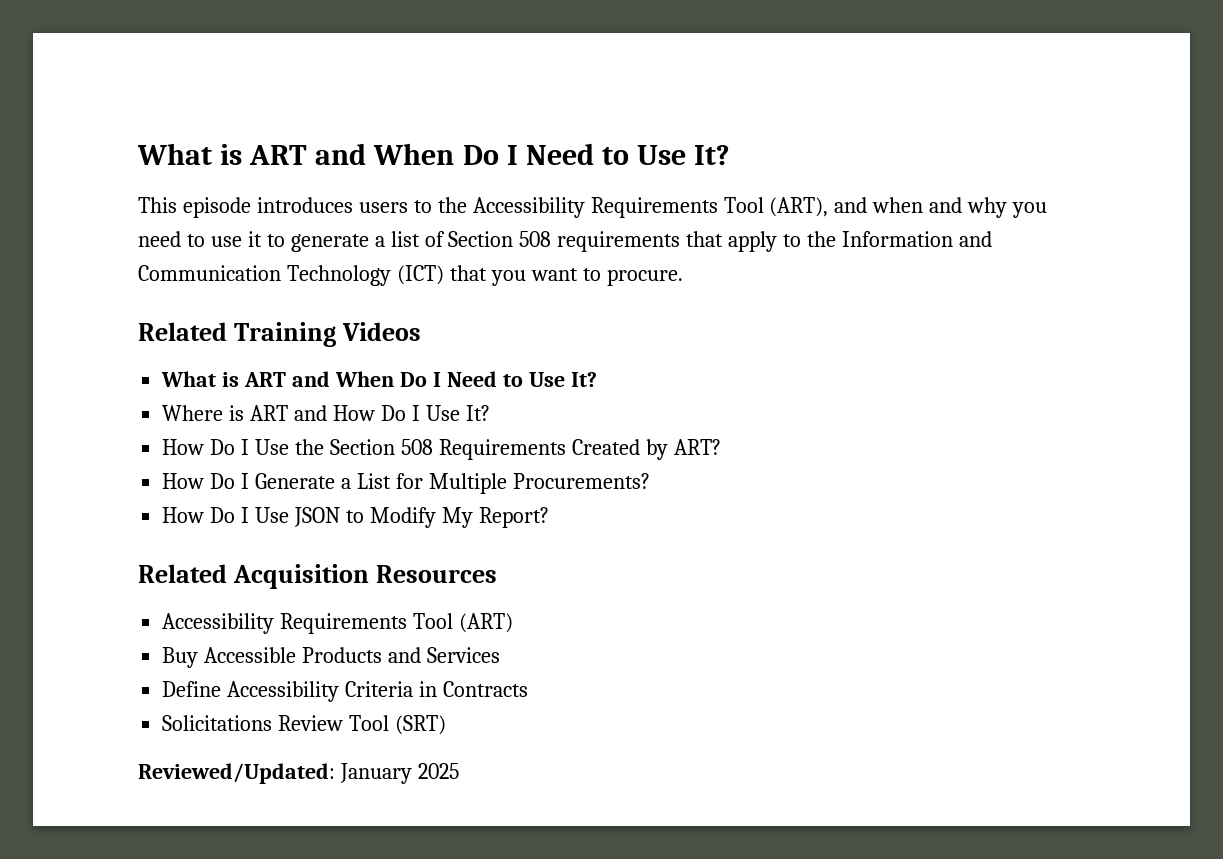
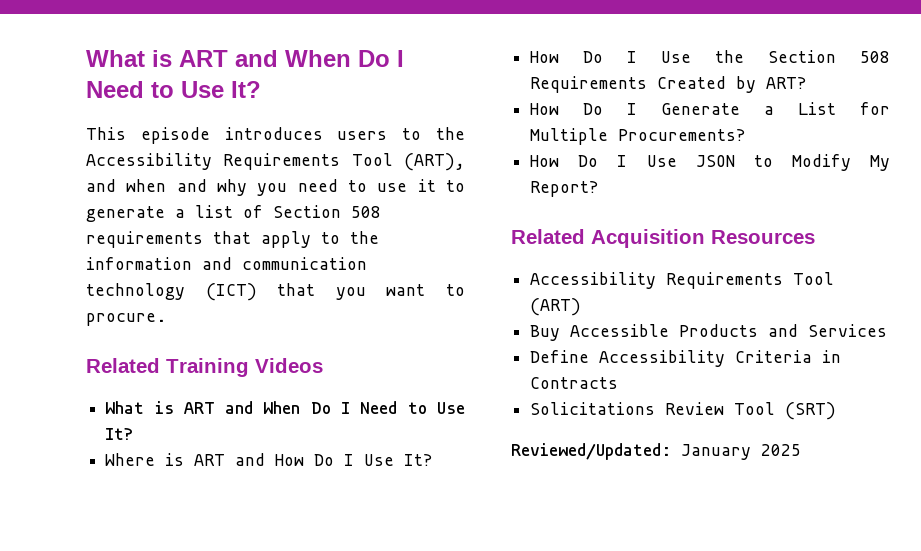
[842,231,992,247] [138,265,391,286] Information and Communication Technology -> [86,257,367,270] [86,283,185,300] information and communication technology

